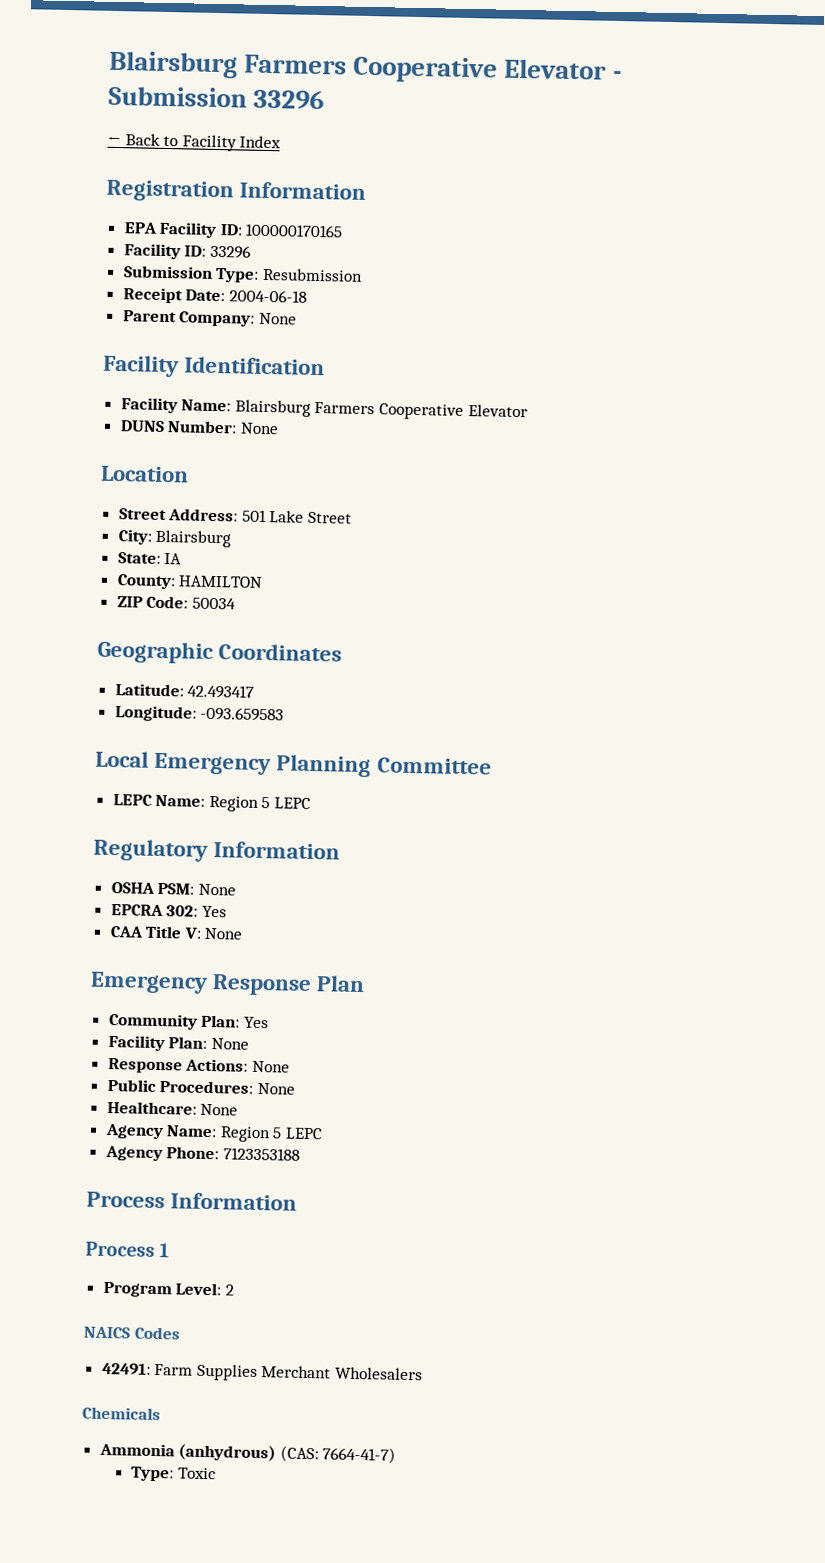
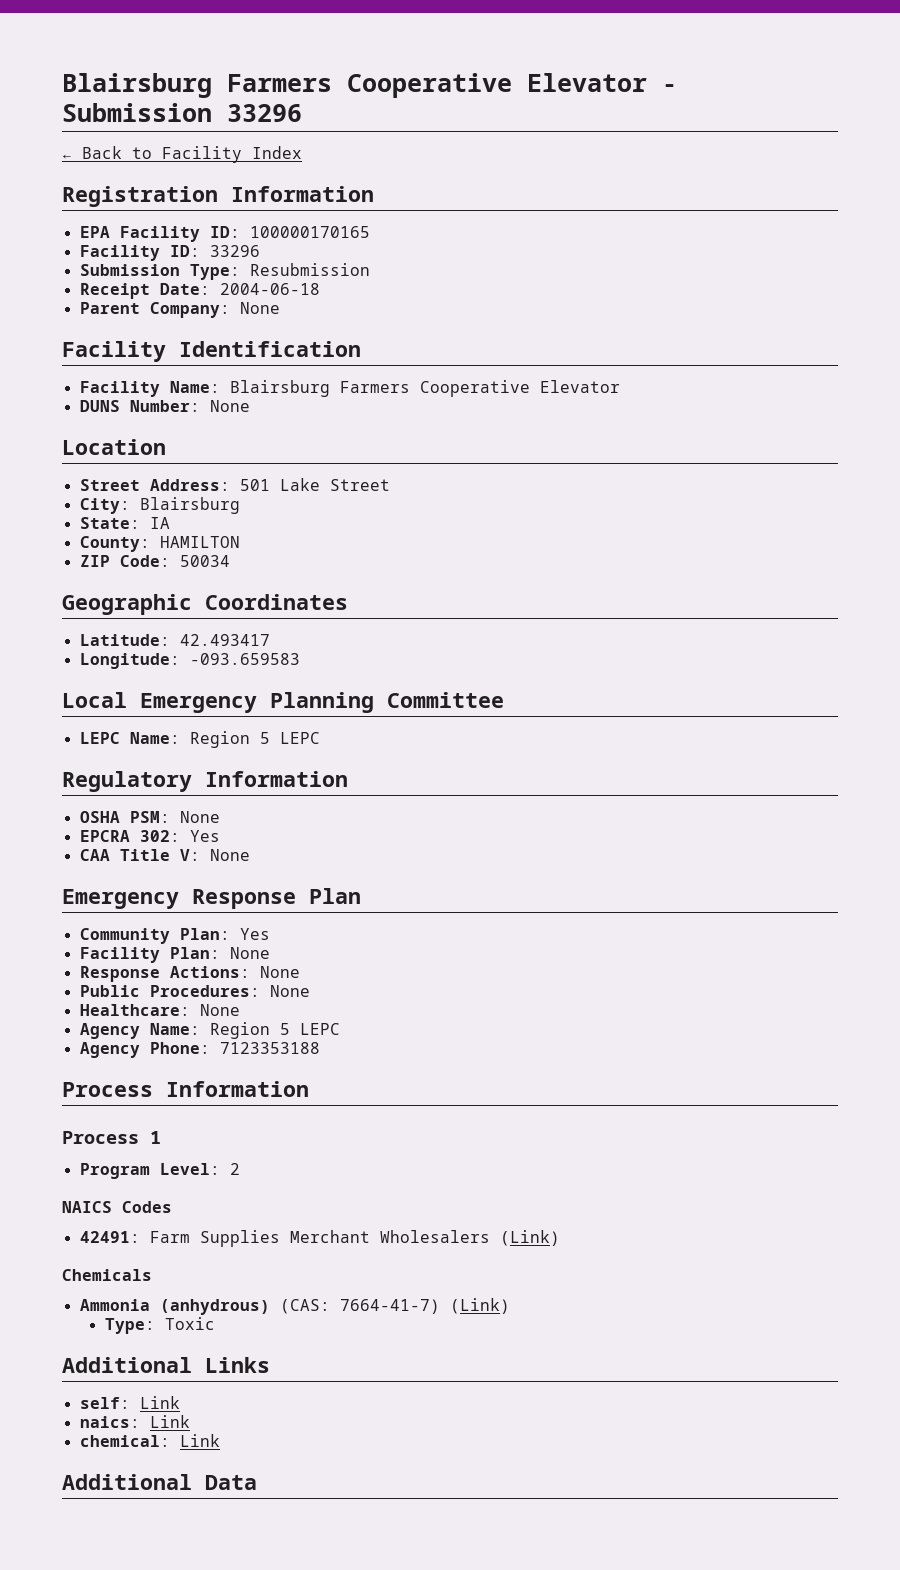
(424, 1373) none -> [499,1230,560,1246] (Link)
(397, 1455) none -> [449,1298,510,1314] (Link)
(217, 1473) none -> [62,1357,270,1373] [79,1396,180,1409] [79,1415,190,1428] [79,1434,220,1447] [62,1474,257,1490] // Additional Links // self: Link // naics: Link // chemical: Link // Additional Data

